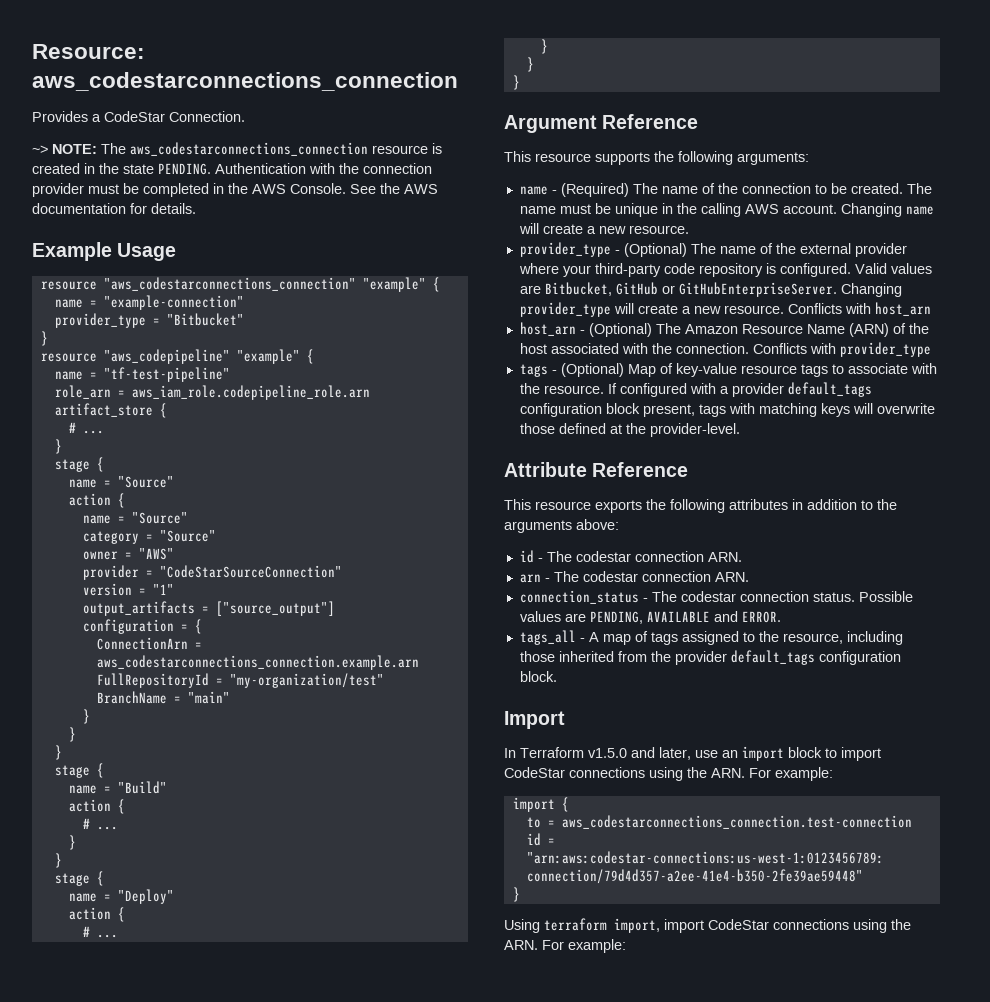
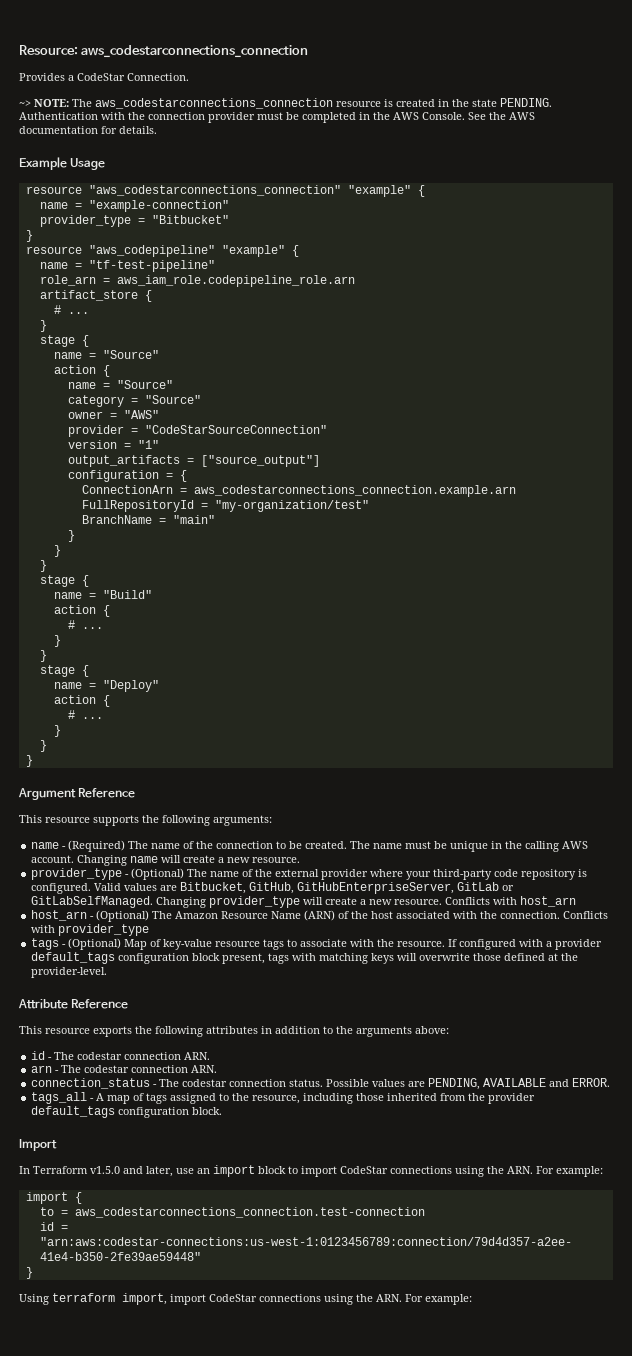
[615,282,837,297] GitHub or GitHubEnterpriseServer. -> [249,882,515,894] [31,896,154,908] GitHub, GitHubEnterpriseServer, GitLab or GitLabSelfManaged.

